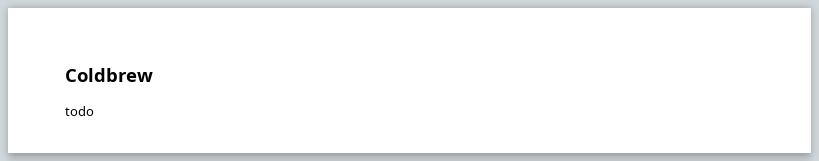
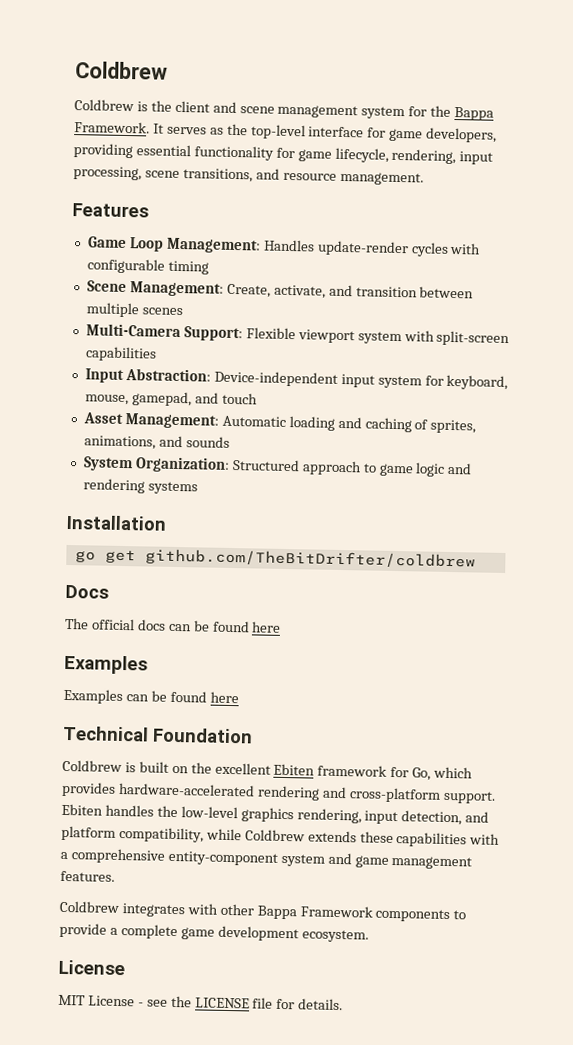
[65,106,94,116] todo -> [74,99,495,121] [74,121,498,143] [73,143,494,165] [73,166,424,186] [72,203,149,218] [87,236,482,257] [86,258,209,275] [86,280,475,299] [85,302,183,318] [85,323,511,347] [84,346,157,362] [84,368,509,391] [84,391,258,407] [82,412,477,434] [83,435,230,450] [82,456,473,477] [82,478,198,495] [66,514,167,531] [74,548,476,570] [65,584,109,599] [65,617,282,633] [64,654,148,675] [63,688,239,705] [62,725,253,744] [62,759,474,781] [61,781,496,804] [61,803,490,826] [61,825,501,848] [60,848,473,870] [60,870,115,882] [59,900,467,923] [59,922,369,943] [58,959,125,976] [58,994,344,1011] Coldbrew is the client and scene management system for the Bappa Framework. It serves as the top-level interface for game developers, providing essential functionality for game lifecycle, rendering, input processing, scene transitions, and resource management. // Features // Game Loop Management: Handles update-render cycles with configurable timing // Scene Management: Create, activate, and transition between multiple scenes // Multi-Camera Support: Flexible viewport system with split-screen capabilities // Input Abstraction: Device-independent input system for keyboard, mouse, gamepad, and touch // Asset Management: Automatic loading and caching of sprites, animations, and sounds // System Organization: Structured approach to game logic and rendering systems // Installation // go get github.com/TheBitDrifter/coldbrew // Docs // The official docs can be found here // Examples // Examples can be found here // Technical Foundation // Coldbrew is built on the excellent Ebiten framework for Go, which provides hardware-accelerated rendering and cross-platform support. Ebiten handles the low-level graphics rendering, input detection, and platform compatibility, while Coldbrew extends these capabilities with a comprehensive entity-component system and game management features. // Coldbrew integrates with other Bappa Framework components to provide a complete game development ecosystem. // License // MIT License - see the LICENSE file for details.

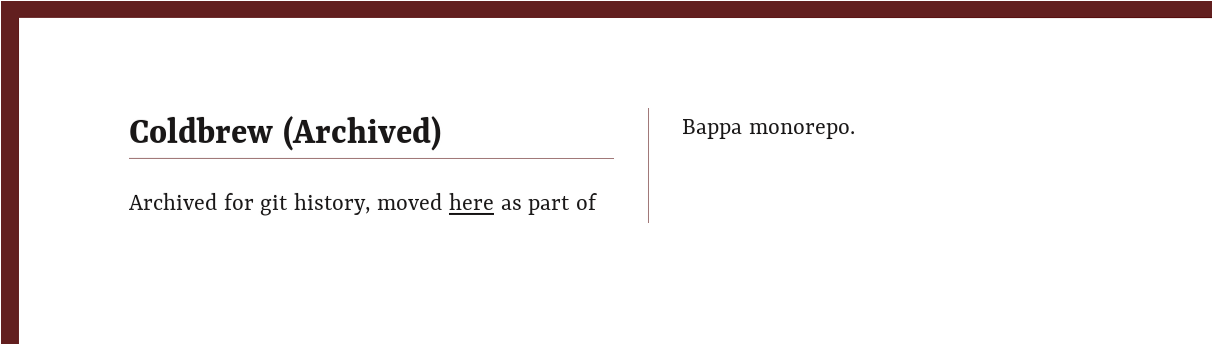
[75,61,168,80] [74,99,495,121] [74,121,498,143] [73,143,494,165] [73,166,424,186] [72,203,149,218] [87,236,482,257] [86,258,209,275] [86,280,475,299] [85,302,183,318] [85,323,511,347] [84,346,157,362] [84,368,509,391] [84,391,258,407] [82,412,477,434] [83,435,230,450] [82,456,473,477] [82,478,198,495] [66,514,167,531] [74,548,476,570] [65,584,109,599] [65,617,282,633] [64,654,148,675] [63,688,239,705] [62,725,253,744] [62,759,474,781] [61,781,496,804] [61,803,490,826] [61,825,501,848] [60,848,473,870] [60,870,115,882] [59,900,467,923] [59,922,369,943] [58,959,125,976] [58,994,344,1011] Coldbrew // Coldbrew is the client and scene management system for the Bappa Framework. It serves as the top-level interface for game developers, providing essential functionality for game lifecycle, rendering, input processing, scene transitions, and resource management. // Features // Game Loop Management: Handles update-render cycles with configurable timing // Scene Management: Create, activate, and transition between multiple scenes // Multi-Camera Support: Flexible viewport system with split-screen capabilities // Input Abstraction: Device-independent input system for keyboard, mouse, gamepad, and touch // Asset Management: Automatic loading and caching of sprites, animations, and sounds // System Organization: Structured approach to game logic and rendering systems // Installation // go get github.com/TheBitDrifter/coldbrew // Docs // The official docs can be found here // Examples // Examples can be found here // Technical Foundation // Coldbrew is built on the excellent Ebiten framework for Go, which provides hardware-accelerated rendering and cross-platform support. Ebiten handles the low-level graphics rendering, input detection, and platform compatibility, while Coldbrew extends these capabilities with a comprehensive entity-component system and game management features. // Coldbrew integrates with other Bappa Framework components to provide a complete game development ecosystem. // License // MIT License - see the LICENSE file for details. -> [129,115,443,151] [128,192,597,216] [682,119,856,140] Coldbrew (Archived) // Archived for git history, moved here as part of Bappa monorepo.

